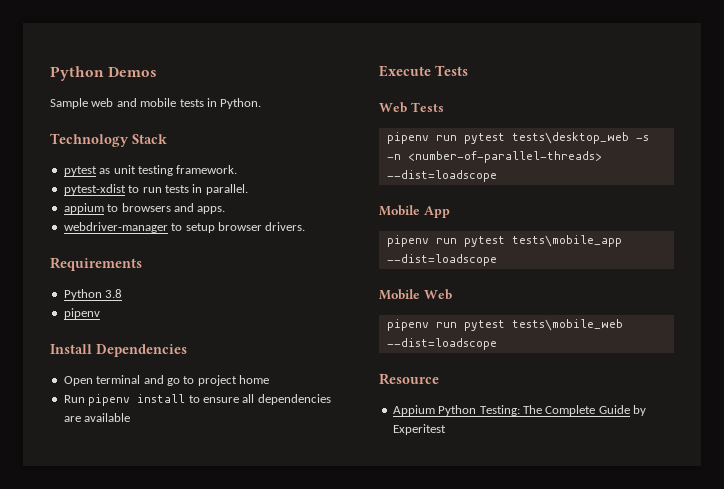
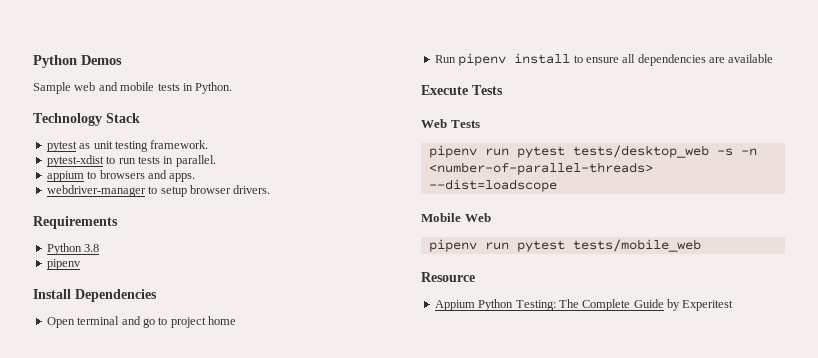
[511,132,629,144] tests\desktop_web -> [572,145,709,158] tests/desktop_web
[379,205,450,218] [386,235,622,247] [386,254,497,266] // Mobile App // pipenv run pytest tests\mobile_app --dist=loadscope -> (557, 185) none
[511,319,623,331] [386,338,497,350] tests\mobile_web --dist=loadscope -> [572,239,701,252] tests/mobile_web

